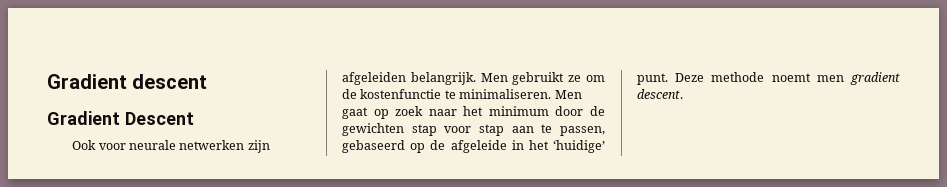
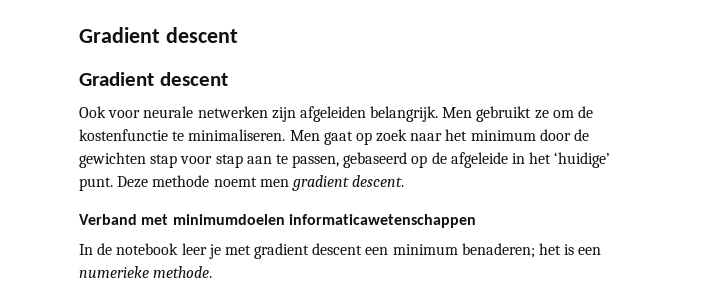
[125,112,194,125] Descent -> [159,72,228,86] descent
(683, 94) none -> [79,214,476,228] [79,243,602,259] [79,266,213,278] // Verband met minimumdoelen informaticawetenschappen // In de notebook leer je met gradient descent een minimum benaderen; het is een numerieke methode.

